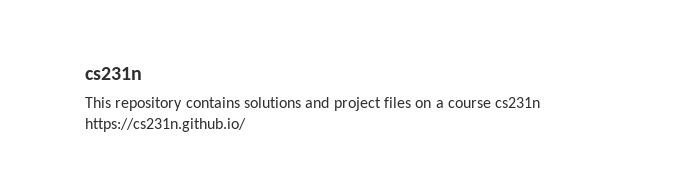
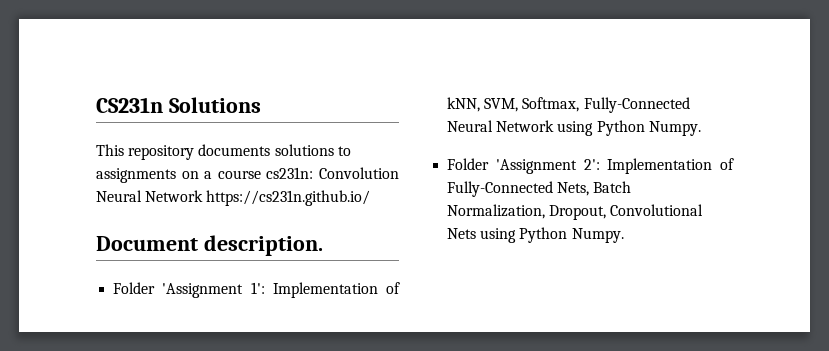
[85,67,142,80] cs231n -> [96,97,261,113] CS231n Solutions
[185,97,541,111] [85,118,246,132] contains solutions and project files on a course cs231n https://cs231n.github.io/ -> [198,144,351,156] [96,167,399,183] [96,190,371,206] [96,235,323,256] [113,282,400,298] [447,97,690,113] [447,120,701,136] [447,158,734,174] [447,181,632,197] [447,204,704,220] [447,227,624,243] documents solutions to assignments on a course cs231n: Convolution Neural Network https://cs231n.github.io/ // Document description. // Folder 'Assignment 1': Implementation of kNN, SVM, Softmax, Fully-Connected Neural Network using Python Numpy. // Folder 'Assignment 2': Implementation of Fully-Connected Nets, Batch Normalization, Dropout, Convolutional Nets using Python Numpy.

